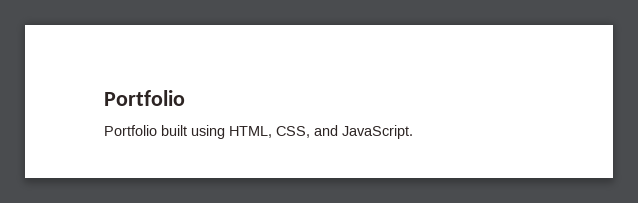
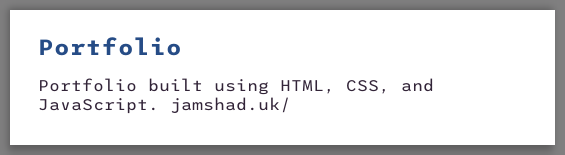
(413, 132) none -> [170,97,291,114] jamshad.uk/

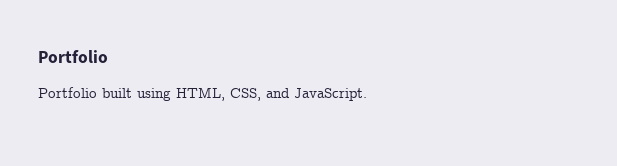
[170,97,291,114] jamshad.uk/ -> (367, 94) none

